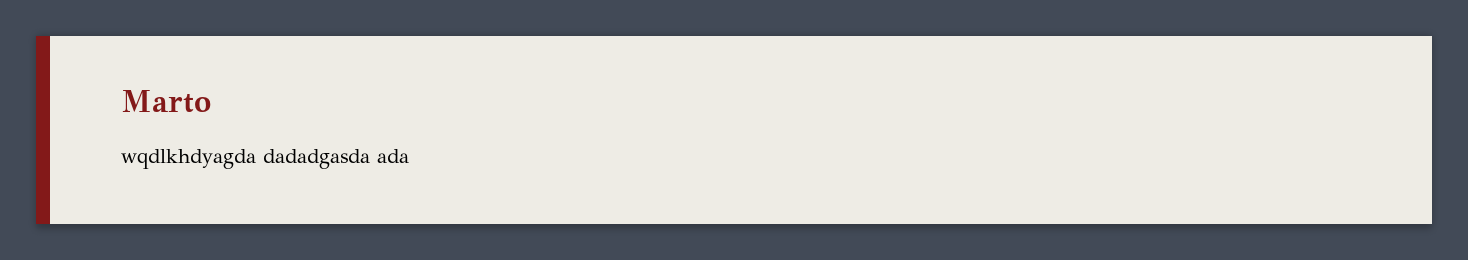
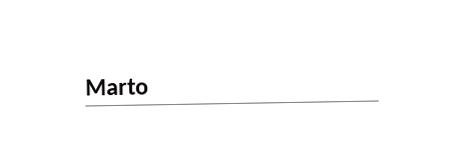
[121,149,409,169] // wqdlkhdyagda dadadgasda ada -> (149, 87) none

